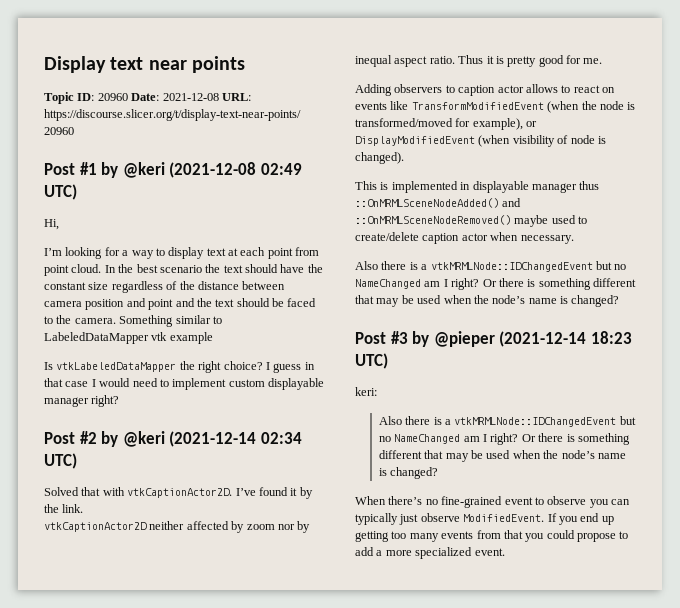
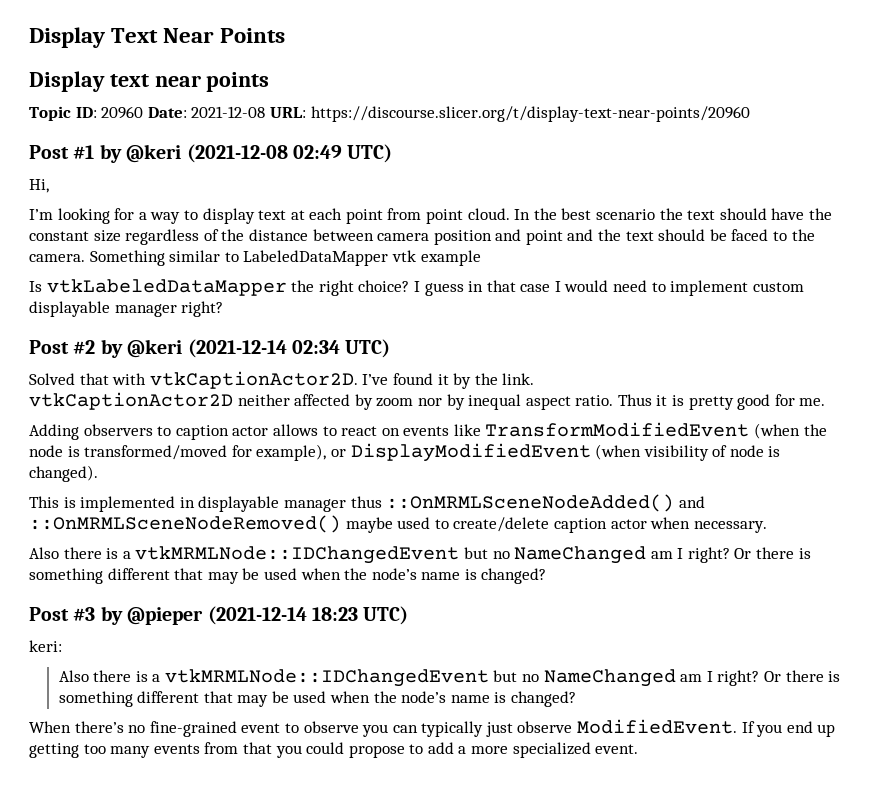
[44,56,106,73] Display -> [29,27,285,48] [29,71,105,92] Display Text Near Points // Display

